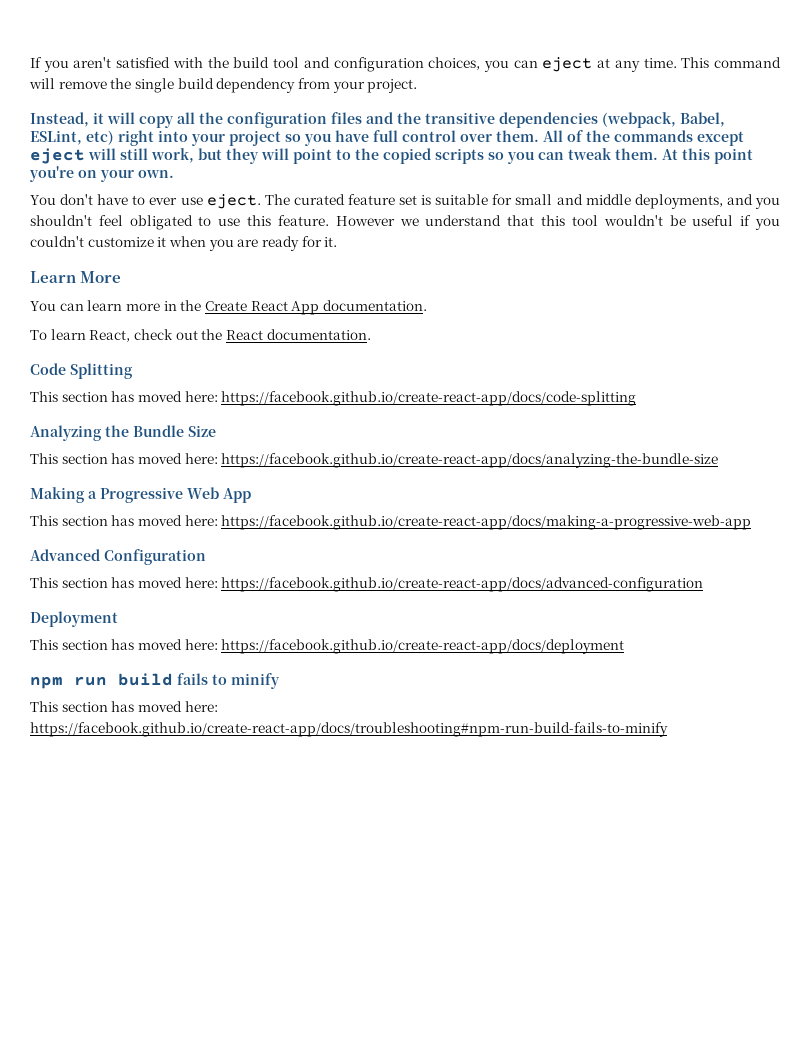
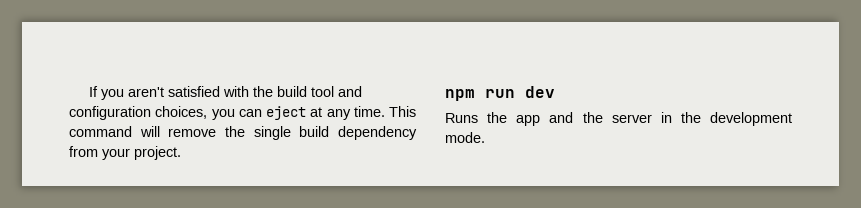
[30,112,725,128] [30,130,744,146] [30,148,753,164] [29,166,174,182] [30,194,780,209] [30,215,781,230] [30,236,338,251] [30,271,122,283] [30,300,427,315] [30,329,371,342] [30,363,133,379] [30,391,637,406] [30,425,216,441] [30,453,719,468] [30,487,251,503] [30,515,752,530] [30,549,206,565] [30,577,704,592] [30,611,118,627] [30,639,625,654] [30,673,280,689] [30,701,218,712] [30,722,668,737] Instead, it will copy all the configuration files and the transitive dependencies (webpack, Babel, ESLint, etc) right into your project so you have full control over them. All of the commands except eject will still work, but they will point to the copied scripts so you can tweak them. At this point you're on your own. // You don't have to ever use eject. The curated feature set is suitable for small and middle deployments, and you shouldn't feel obligated to use this feature. However we understand that this tool wouldn't be useful if you couldn't customize it when you are ready for it. // Learn More // You can learn more in the Create React App documentation. // To learn React, check out the React documentation. // Code Splitting // This section has moved here: https://facebook.github.io/create-react-app/docs/code-splitting // Analyzing the Bundle Size // This section has moved here: https://facebook.github.io/create-react-app/docs/analyzing-the-bundle-size // Making a Progressive Web App // This section has moved here: https://facebook.github.io/create-react-app/docs/making-a-progressive-web-app // Advanced Configuration // This section has moved here: https://facebook.github.io/create-react-app/docs/advanced-configuration // Deployment // This section has moved here: https://facebook.github.io/create-react-app/docs/deployment // npm run build fails to minify // This section has moved here: https://facebook.github.io/create-react-app/docs/troubleshooting#npm-run-build-fails-to-minify -> [445,86,555,101] [445,112,792,126] [445,132,485,143] npm run dev // Runs the app and the server in the development mode.

